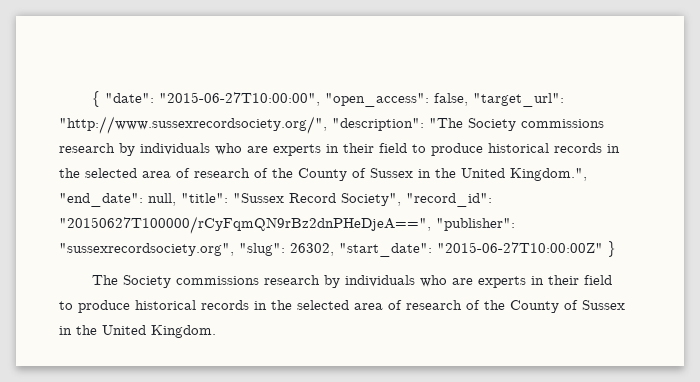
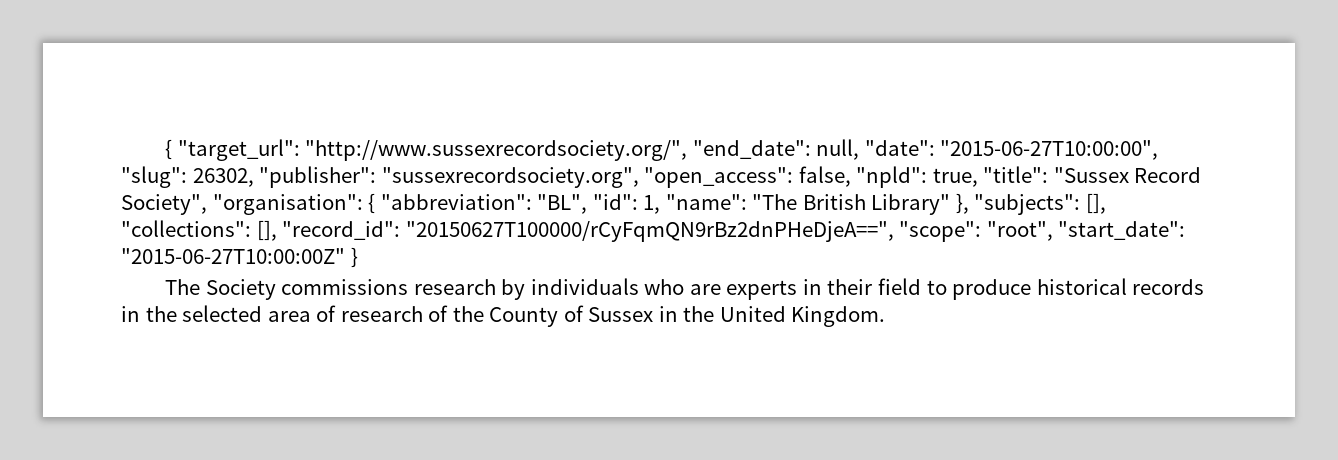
[92,91,565,107] [59,116,604,134] [59,143,620,156] [59,168,587,181] [59,193,492,207] [59,216,515,234] [59,243,334,256] { "date": "2015-06-27T10:00:00", "open_access": false, "target_url": "http://www.sussexrecordsociety.org/", "description": "The Society commissions research by individuals who are experts in their field to produce historical records in the selected area of research of the County of Sussex in the United Kingdom.", "end_date": null, "title": "Sussex Record Society", "record_id": "20150627T100000/rCyFqmQN9rBz2dnPHeDjeA==", "publisher": "sussexrecordsociety.org", "slug": 26302, -> [165,139,1159,161] [121,166,1202,188] [121,193,1106,215] [121,220,1053,242] { "target_url": "http://www.sussexrecordsociety.org/", "end_date": null, "date": "2015-06-27T10:00:00", "slug": 26302, "publisher": "sussexrecordsociety.org", "open_access": false, "npld": true, "title": "Sussex Record Society", "organisation": { "abbreviation": "BL", "id": 1, "name": "The British Library" }, "subjects": [], "collections": [], "record_id": "20150627T100000/rCyFqmQN9rBz2dnPHeDjeA==", "scope": "root",

